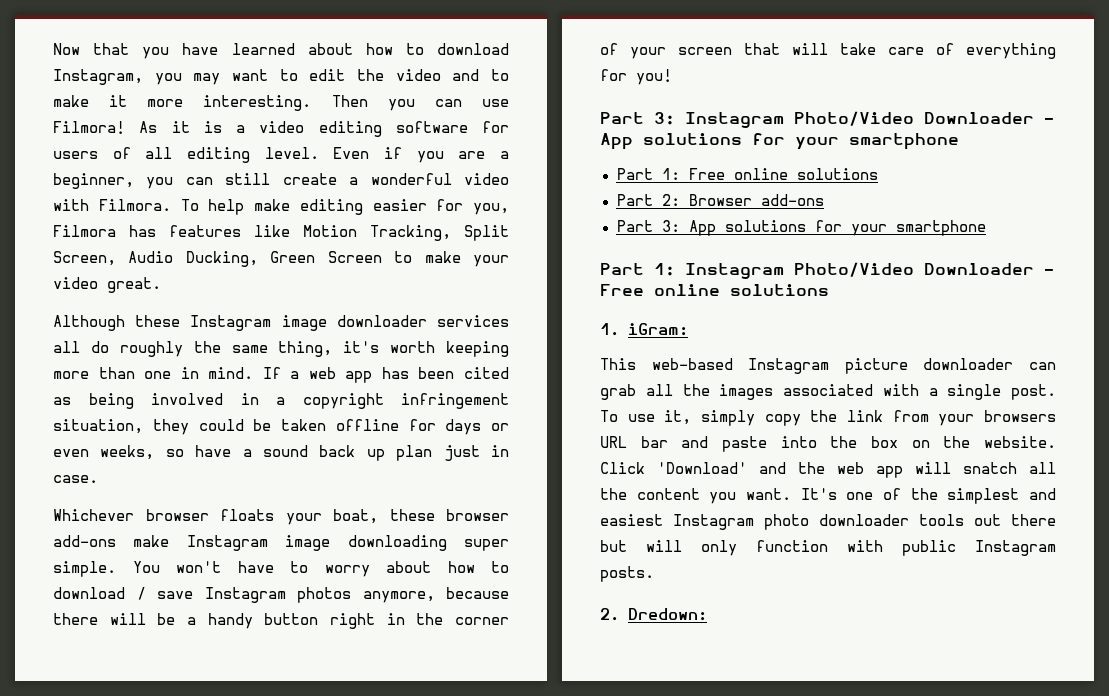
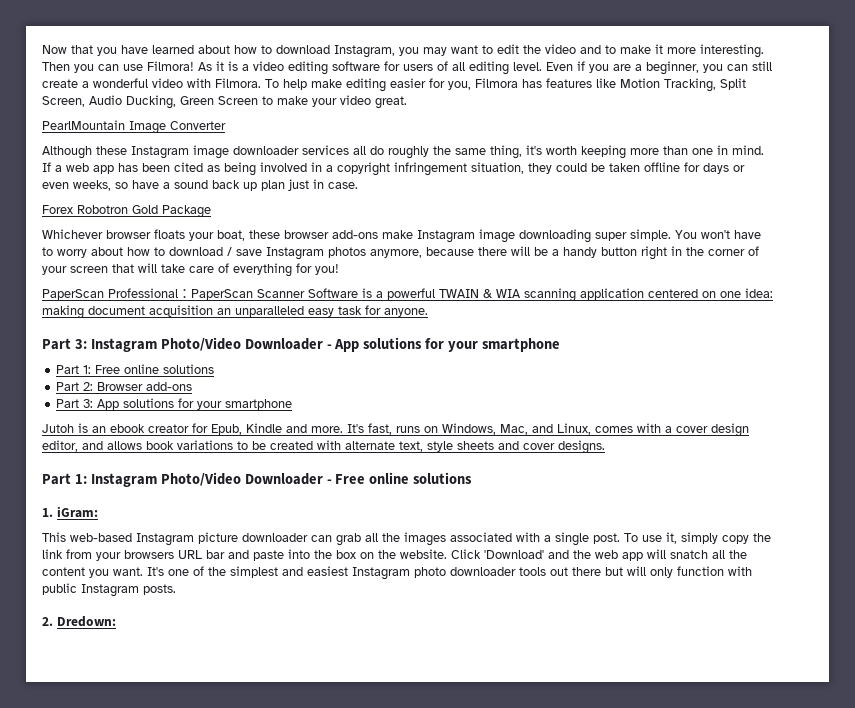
(161, 285) none -> [42,120,226,134] // PearlMountain Image Converter
(98, 479) none -> [42,205,211,218] // Forex Robotron Gold Package
(672, 77) none -> [42,288,773,302] [42,305,428,319] // PaperScan Professional：PaperScan Scanner Software is a powerful TWAIN & WIA scanning application centered on one idea: making document acquisition an unparalleled easy task for anyone.
(986, 228) none -> [42,423,749,437] [42,440,605,454] // Jutoh is an ebook creator for Epub, Kindle and more. It's fast, runs on Windows, Mac, and Linux, comes with a cover design editor, and allows book variations to be created with alternate text, style sheets and cover designs.

